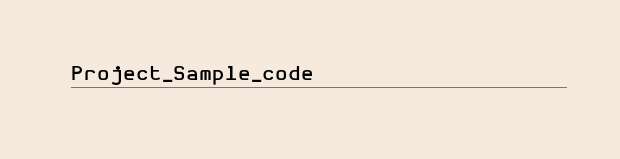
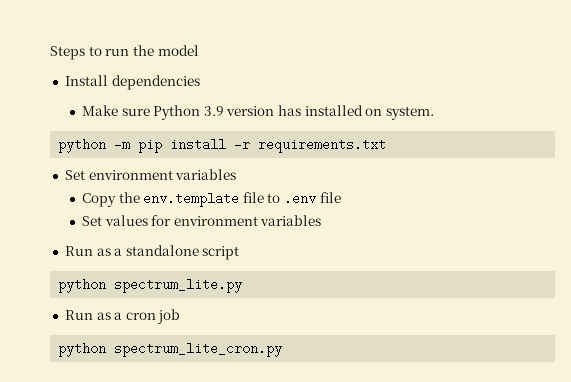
[71,66,314,85] Project_Sample_code -> [50,45,199,60] [64,75,200,90] [81,105,435,120] [58,138,387,153] [64,169,237,180] [81,192,341,207] [81,215,322,226] [64,245,240,260] [58,278,243,293] [64,309,181,324] [58,342,283,357] Steps to run the model // Install dependencies // Make sure Python 3.9 version has installed on system. // python -m pip install -r requirements.txt // Set environment variables // Copy the env.template file to .env file // Set values for environment variables // Run as a standalone script // python spectrum_lite.py // Run as a cron job // python spectrum_lite_cron.py

